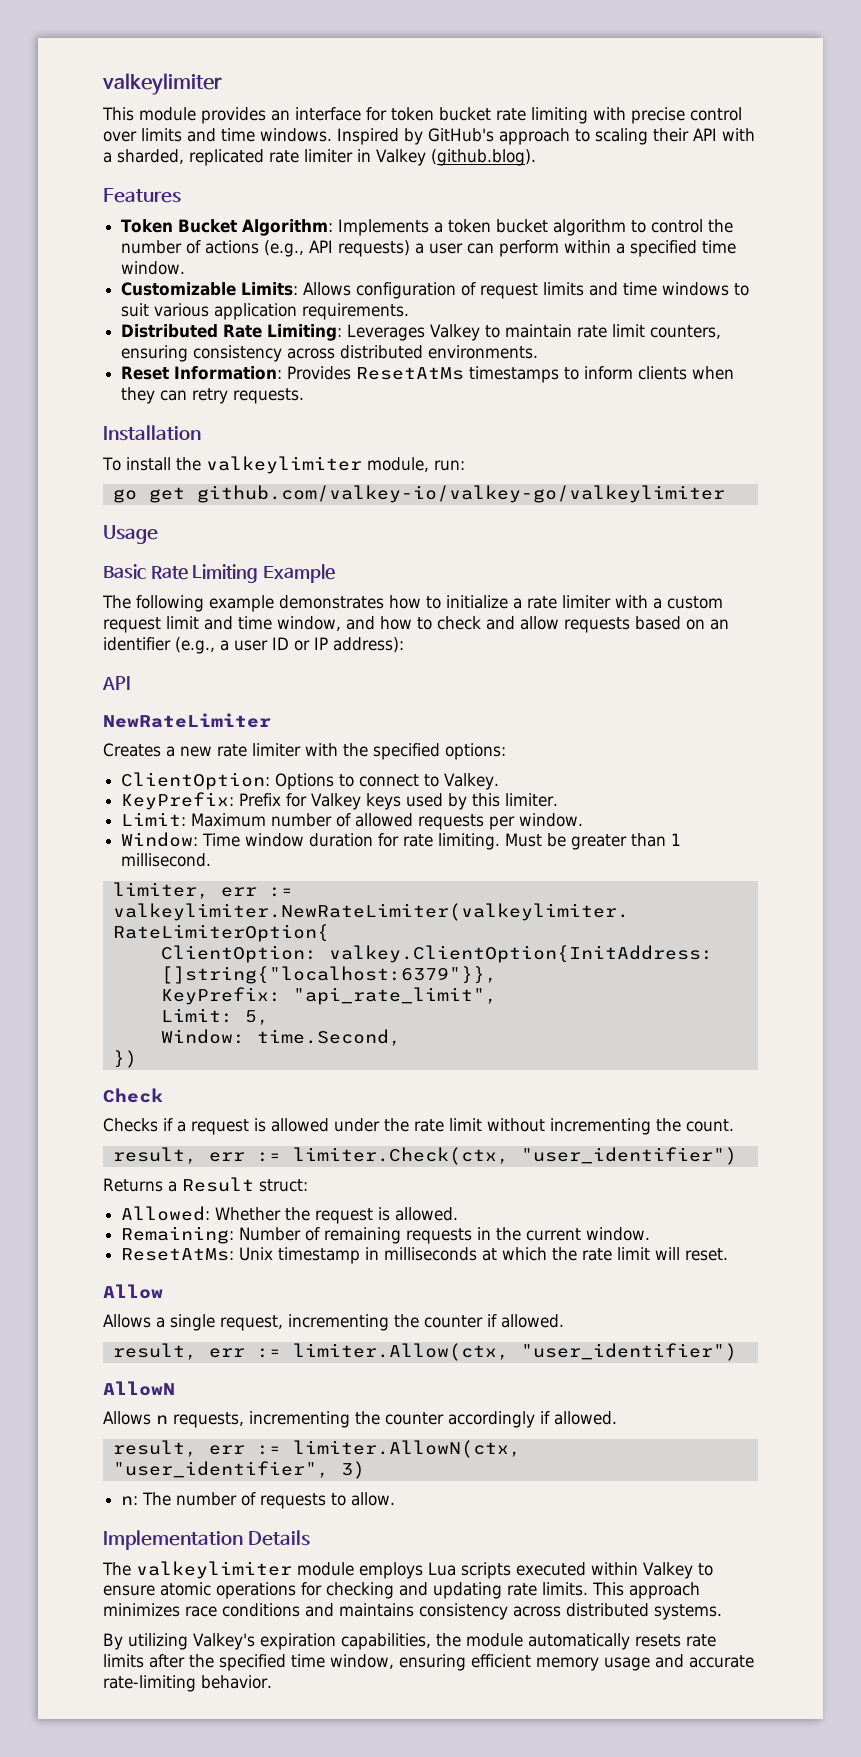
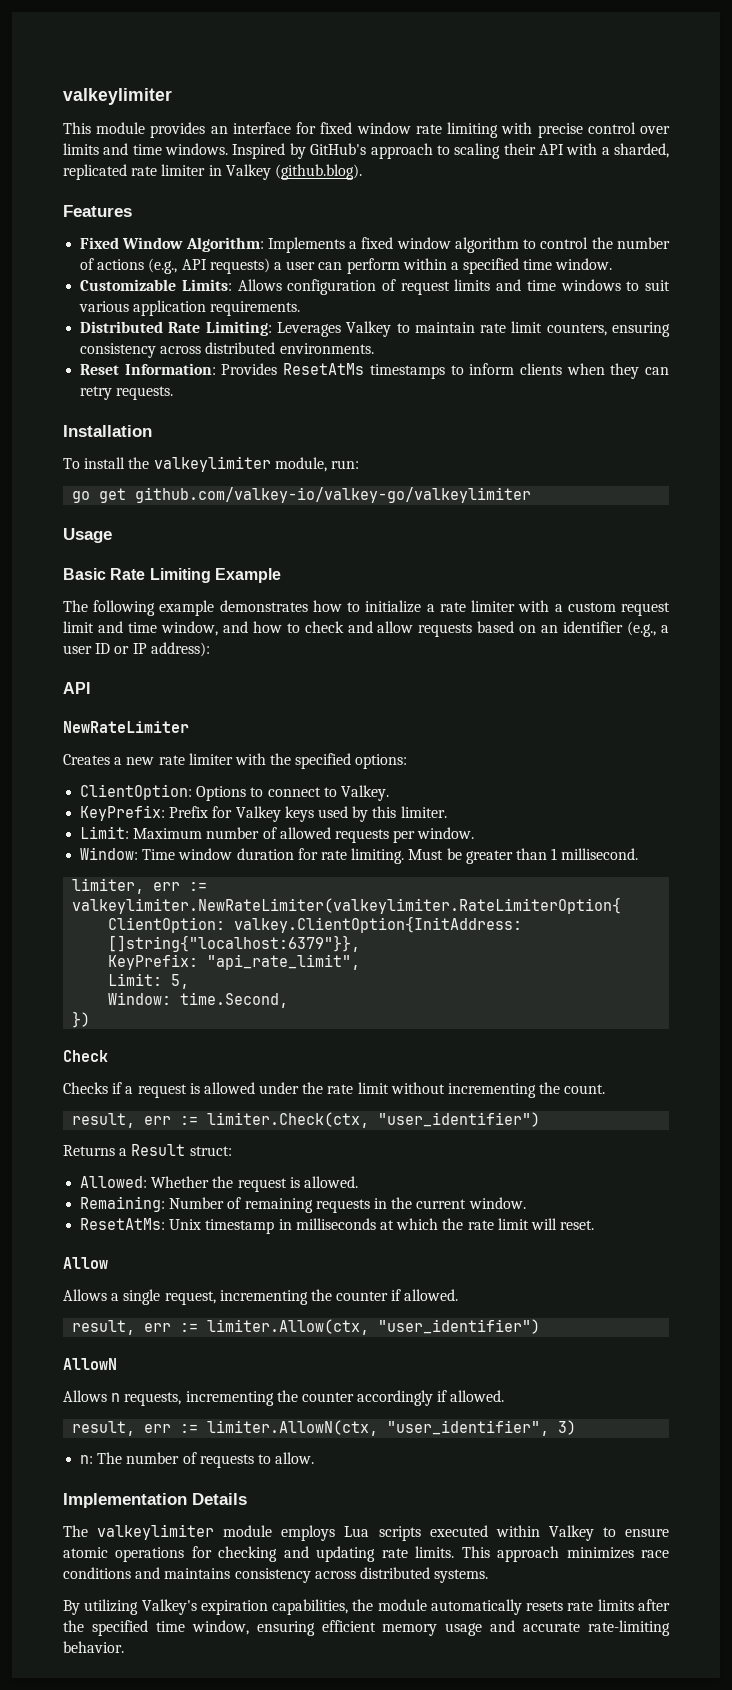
[391,107,491,121] token bucket -> [320,122,411,134] fixed window
[121,219,238,233] Token Bucket -> [80,237,184,249] Fixed Window
[448,219,549,233] token bucket -> [361,237,451,249] fixed window

